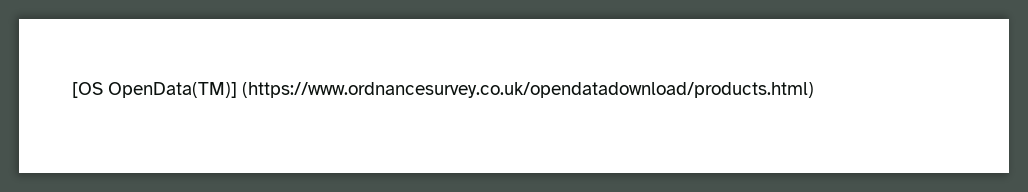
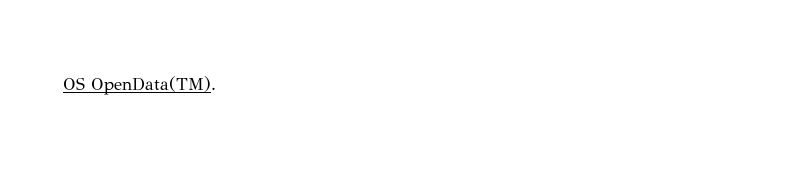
[72,82,815,98] [OS OpenData(TM)] (https://www.ordnancesurvey.co.uk/opendatadownload/products.html) -> [63,76,216,95] OS OpenData(TM).

